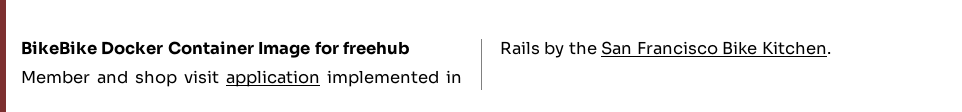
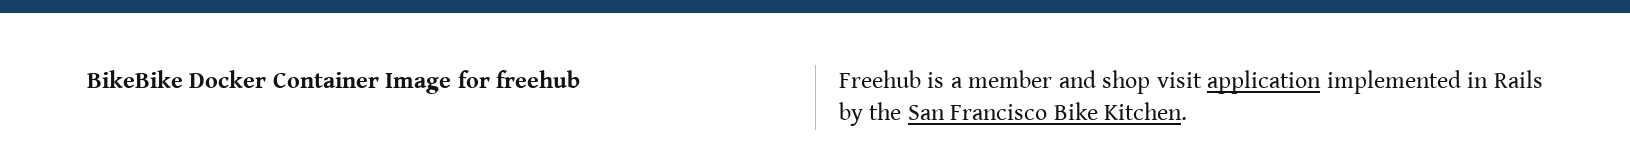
[21,70,90,84] Member -> [839,70,1053,88] Freehub is a member

